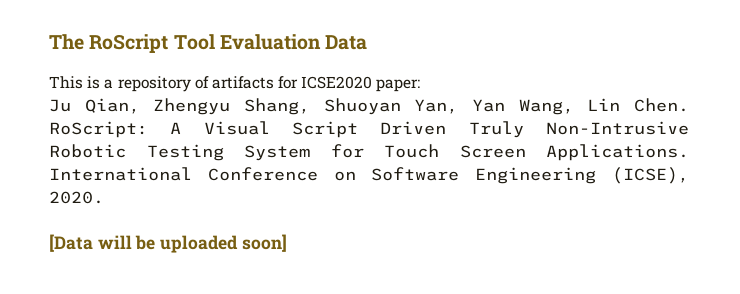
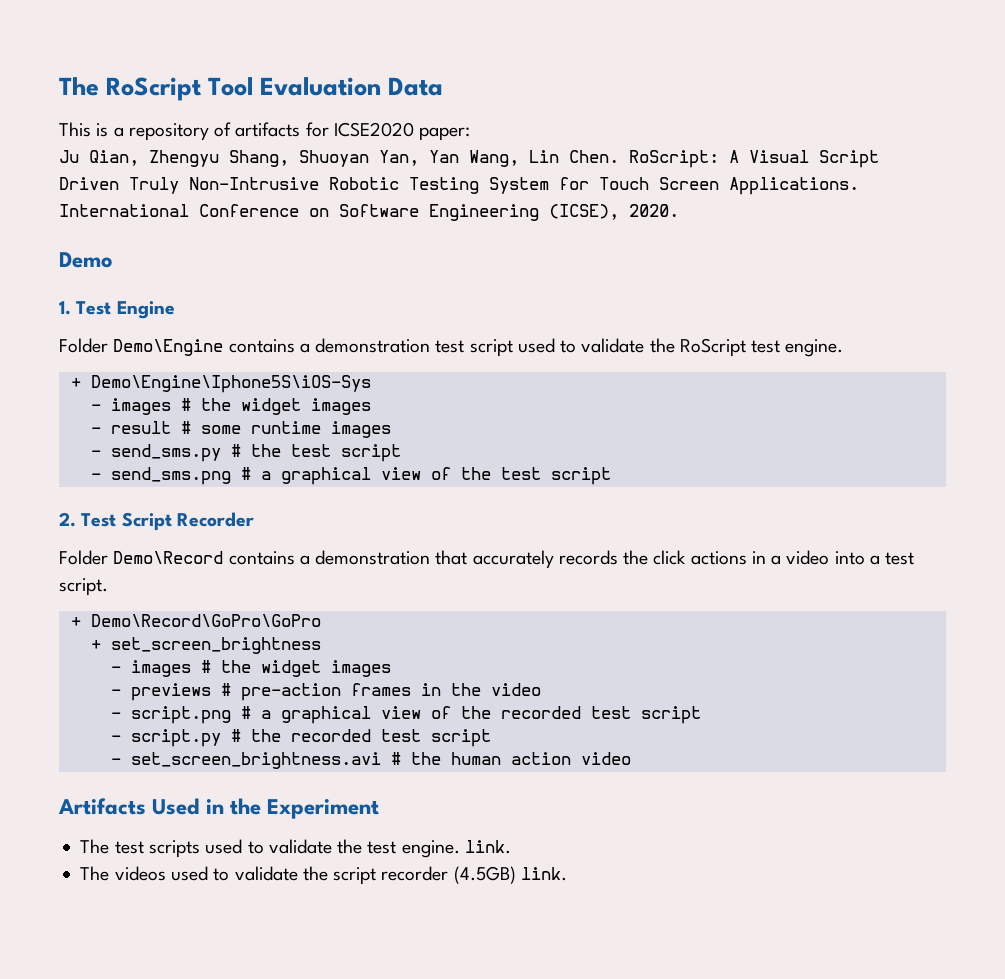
[49,234,287,253] [Data will be uploaded soon] -> [59,252,113,268] [59,301,175,319] [59,338,844,357] [70,375,371,393] [90,398,371,415] [90,421,391,438] [90,444,401,462] [90,467,611,485] [59,512,254,531] [59,550,915,569] [59,578,108,596] [70,614,321,627] [90,637,321,654] [110,660,391,677] [110,683,541,701] [110,706,701,724] [110,729,491,747] [110,752,631,769] [58,798,380,819] [80,839,511,858] [80,866,567,885] Demo // 1. Test Engine // Folder Demo\Engine contains a demonstration test script used to validate the RoScript test engine. // + Demo\Engine\Iphone5S\iOS-Sys // - images # the widget images // - result # some runtime images // - send_sms.py # the test script // - send_sms.png # a graphical view of the test script // 2. Test Script Recorder // Folder Demo\Record contains a demonstration that accurately records the click actions in a video into a test script. // + Demo\Record\GoPro\GoPro // + set_screen_brightness // - images # the widget images // - previews # pre-action frames in the video // - script.png # a graphical view of the recorded test script // - script.py # the recorded test script // - set_screen_brightness.avi # the human action video // Artifacts Used in the Experiment // The test scripts used to validate the test engine. link. // The videos used to validate the script recorder (4.5GB) link.

